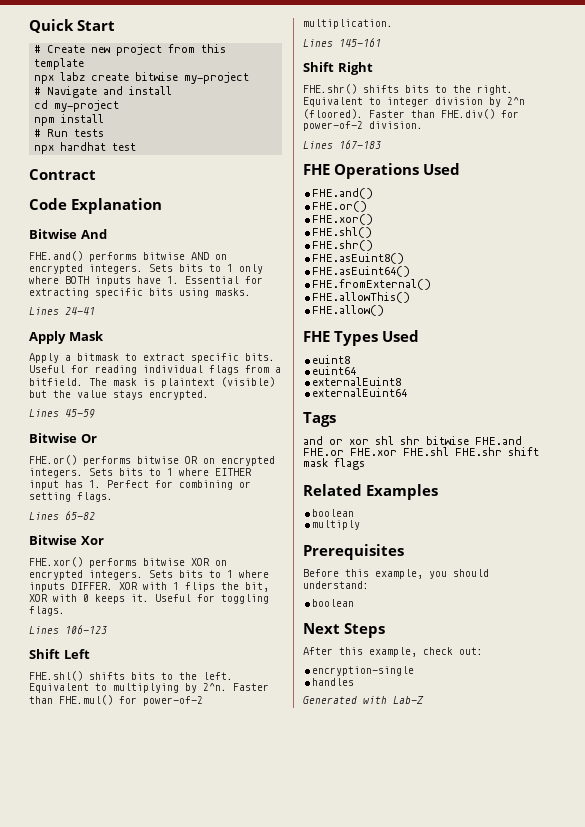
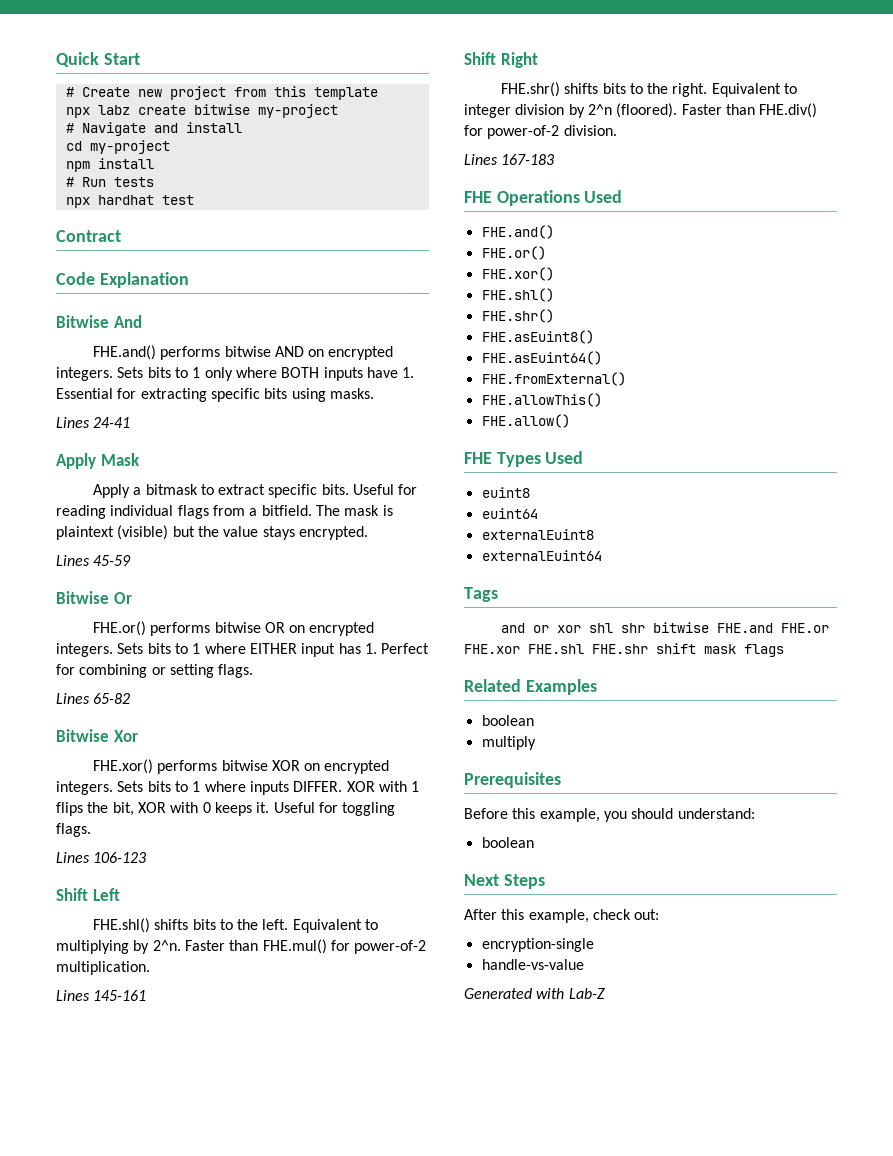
[312,678,355,686] handles -> [481,959,584,970] handle-vs-value

